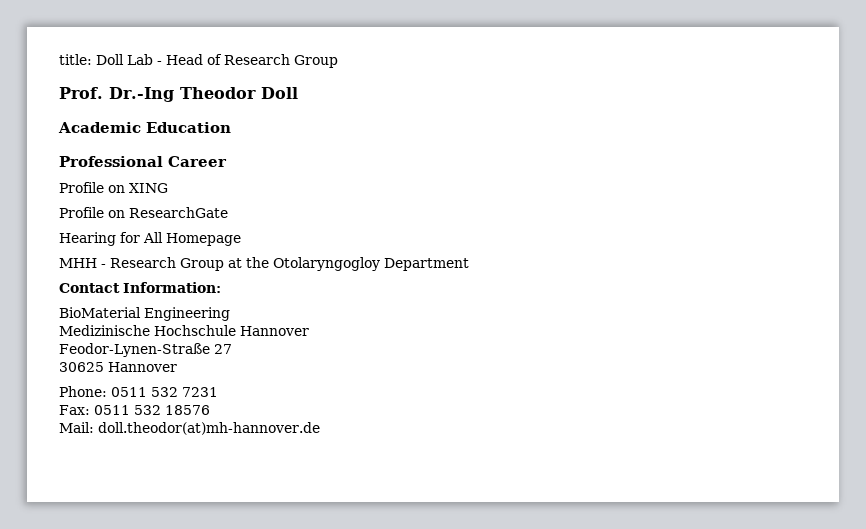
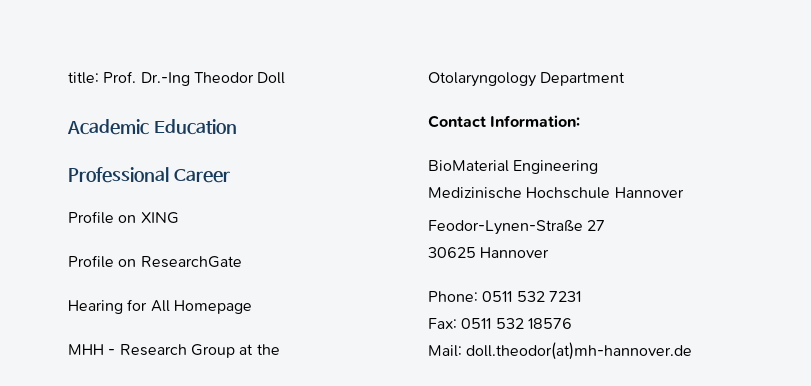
[96,54,338,68] Doll Lab - Head of Research Group // -> (99, 78) none
[273,257,380,271] Otolaryngogloy -> [428,72,536,87] Otolaryngology

